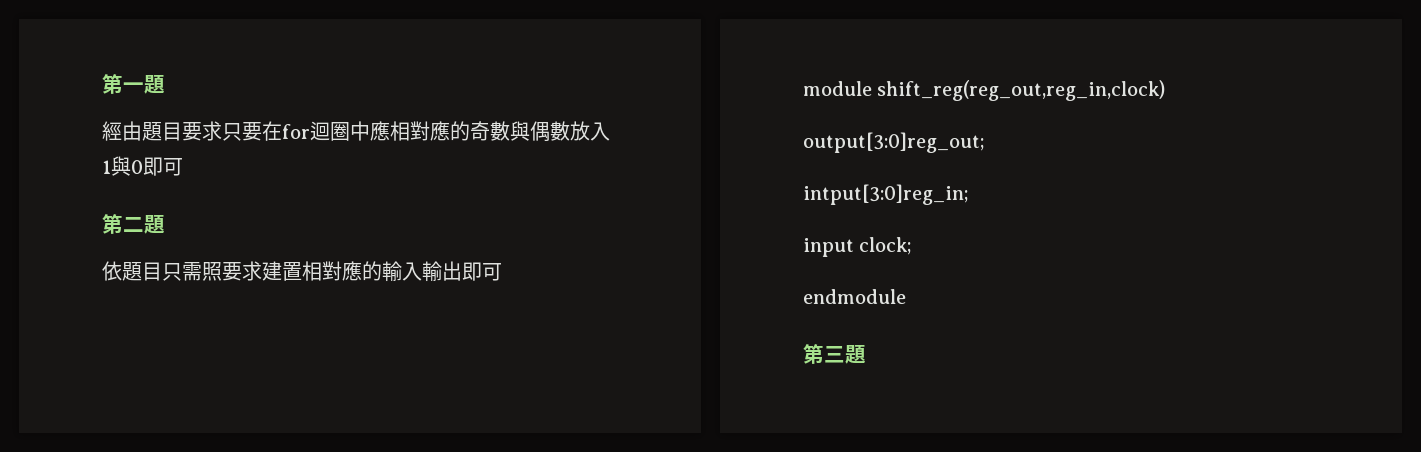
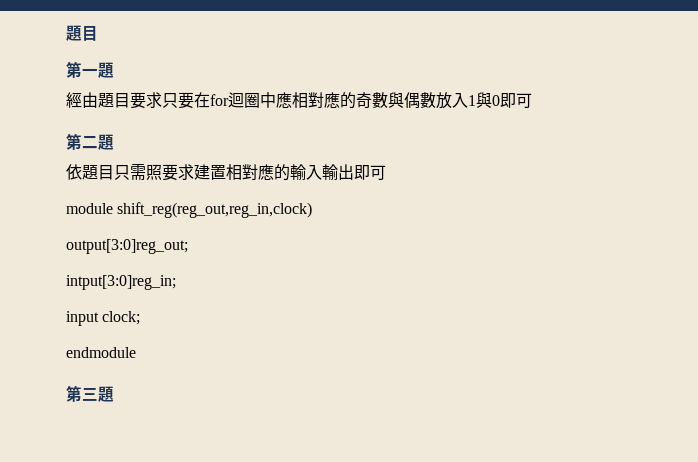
(102, 84) none -> [66,25,98,42] 題目 //

